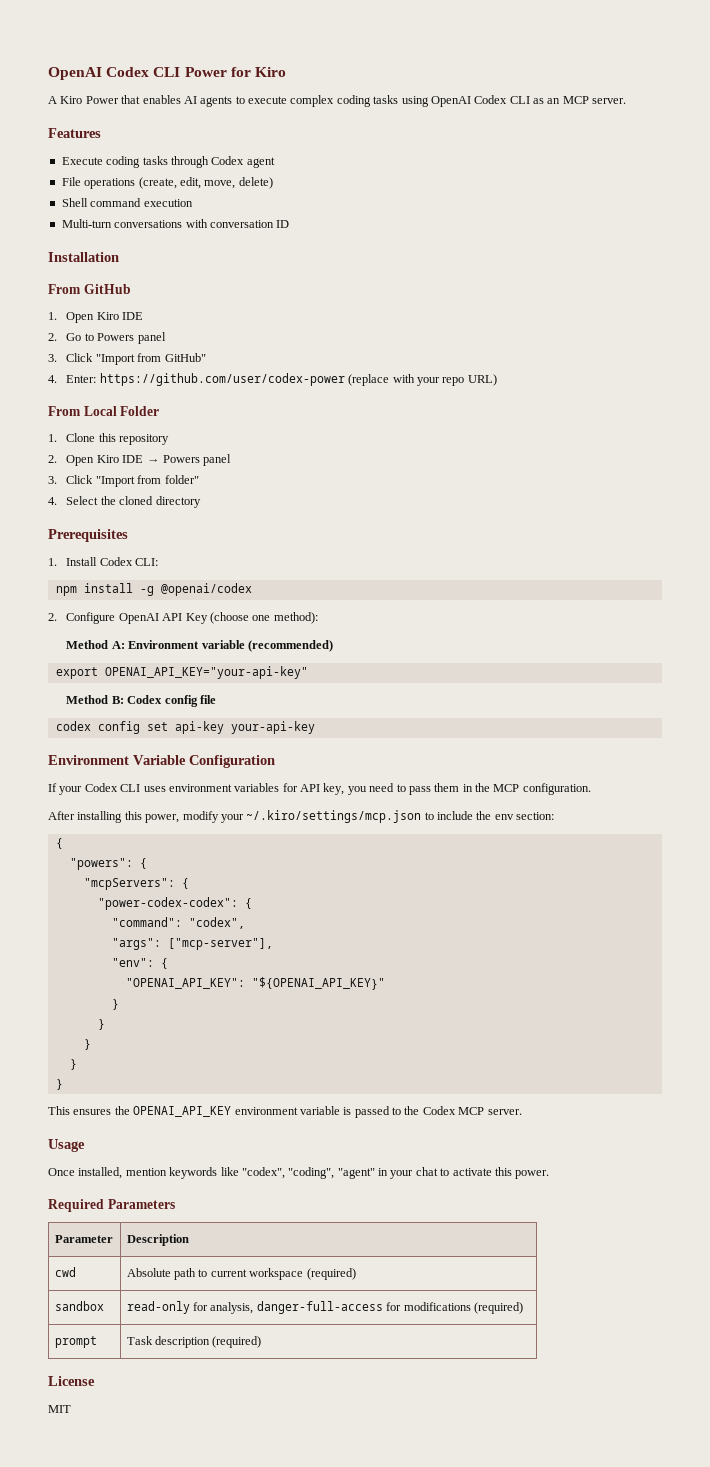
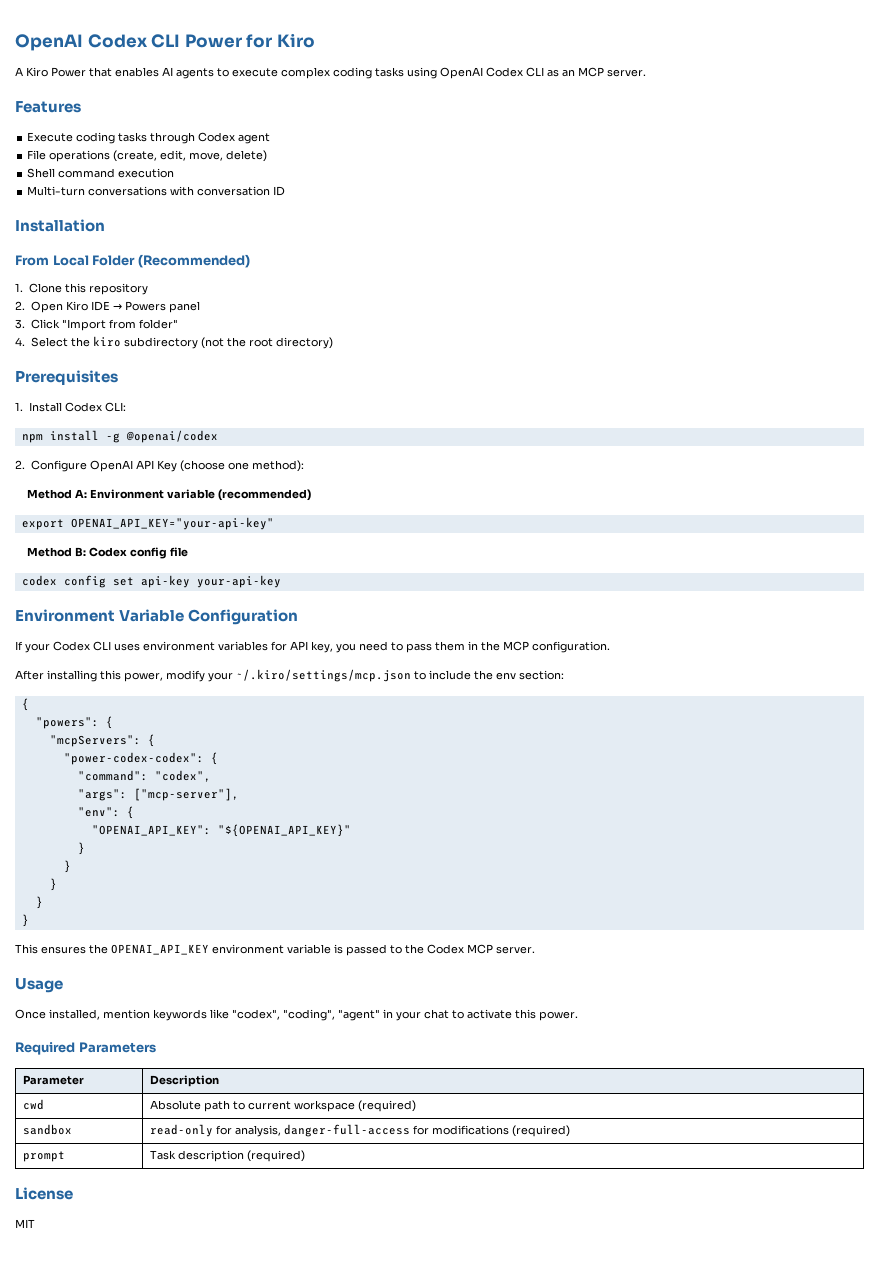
[48,284,131,294] [48,312,144,323] [48,332,166,344] [48,353,206,365] [48,373,497,386] // From GitHub // 1. Open Kiro IDE // 2. Go to Powers panel // 3. Click "Import from GitHub" // 4. Enter: https://github.com/user/codex-power (replace with your repo URL) -> (105, 225) none
(160, 411) none -> [137,254,250,268] (Recommended)
[119,496,201,508] cloned directory -> [92,336,333,349] kiro subdirectory (not the root directory)

